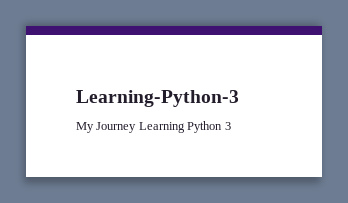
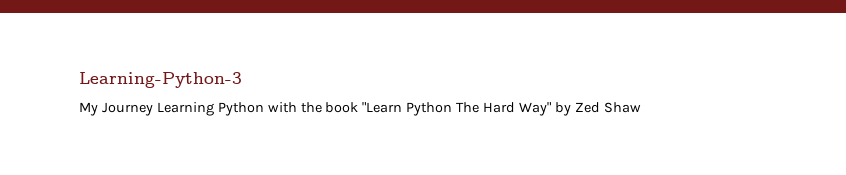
[224,122,231,130] 3 -> [267,102,641,116] with the book "Learn Python The Hard Way" by Zed Shaw

